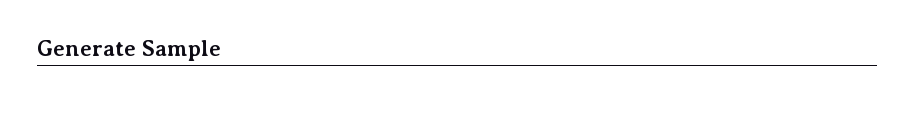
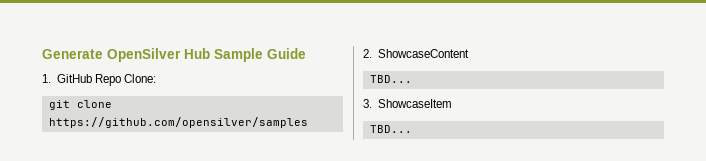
[142,40,222,61] Sample -> [107,48,306,62] [42,74,156,86] [48,100,112,110] [48,117,308,128] [363,49,469,58] [369,75,412,83] [363,99,452,108] [369,125,412,133] OpenSilver Hub Sample Guide // 1. GitHub Repo Clone: // git clone https://github.com/opensilver/samples // 2. ShowcaseContent // TBD... // 3. ShowcaseItem // TBD...

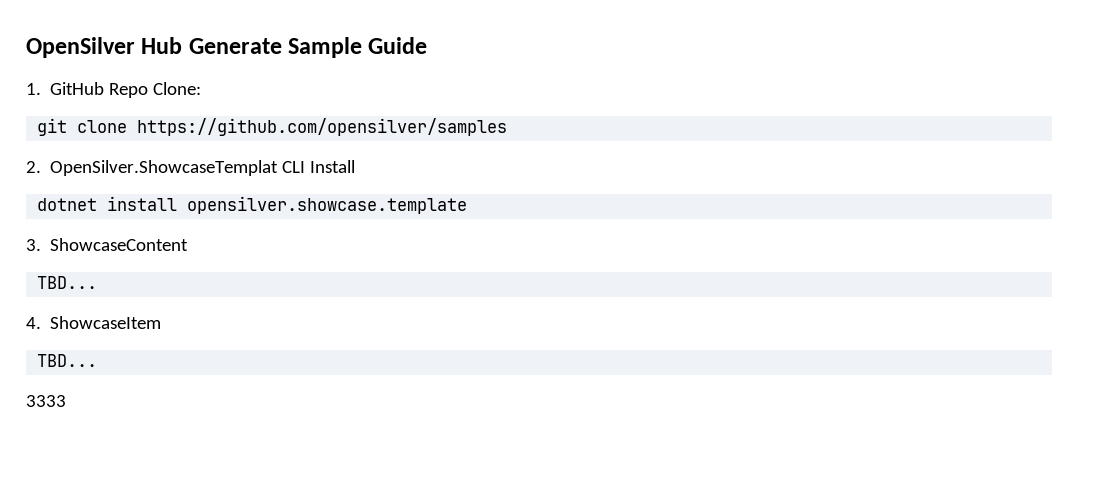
[42,49,103,59] Generate -> (26, 47) none
(210, 53) none -> [188,38,282,54] Generate
(372, 53) none -> [50,160,356,176] [37,196,468,214] [26,239,41,251] OpenSilver.ShowcaseTemplat CLI Install // dotnet install opensilver.showcase.template // 3.
[363,99,372,108] 3. -> [26,317,41,329] 4.
(412, 129) none -> [26,395,66,407] // 3333

